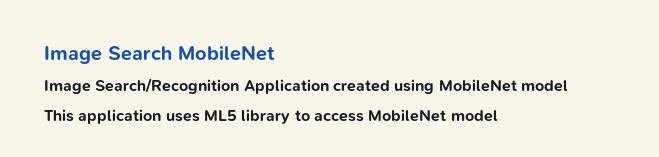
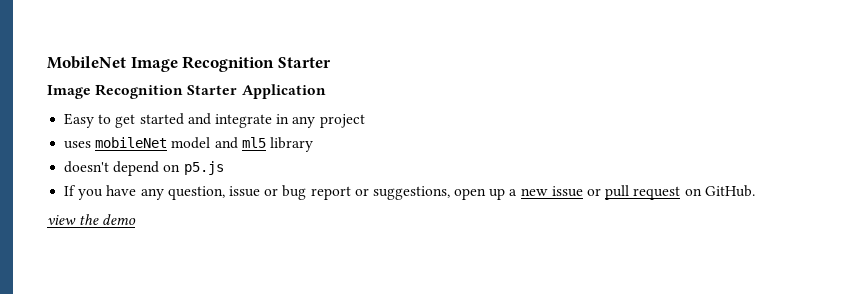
[44,45,275,64] [44,78,240,94] Image Search MobileNet // Image Search/Recognition -> [47,56,331,72] [47,84,238,99] MobileNet Image Recognition Starter // Image Recognition Starter
[332,79,568,94] [44,109,498,124] created using MobileNet model // This application uses ML5 library to access MobileNet model -> [64,113,365,128] [64,137,313,152] [64,161,224,176] [64,185,755,200] [47,214,137,225] // Easy to get started and integrate in any project // uses mobileNet model and ml5 library // doesn't depend on p5.js // If you have any question, issue or bug report or suggestions, open up a new issue or pull request on GitHub. // view the demo

